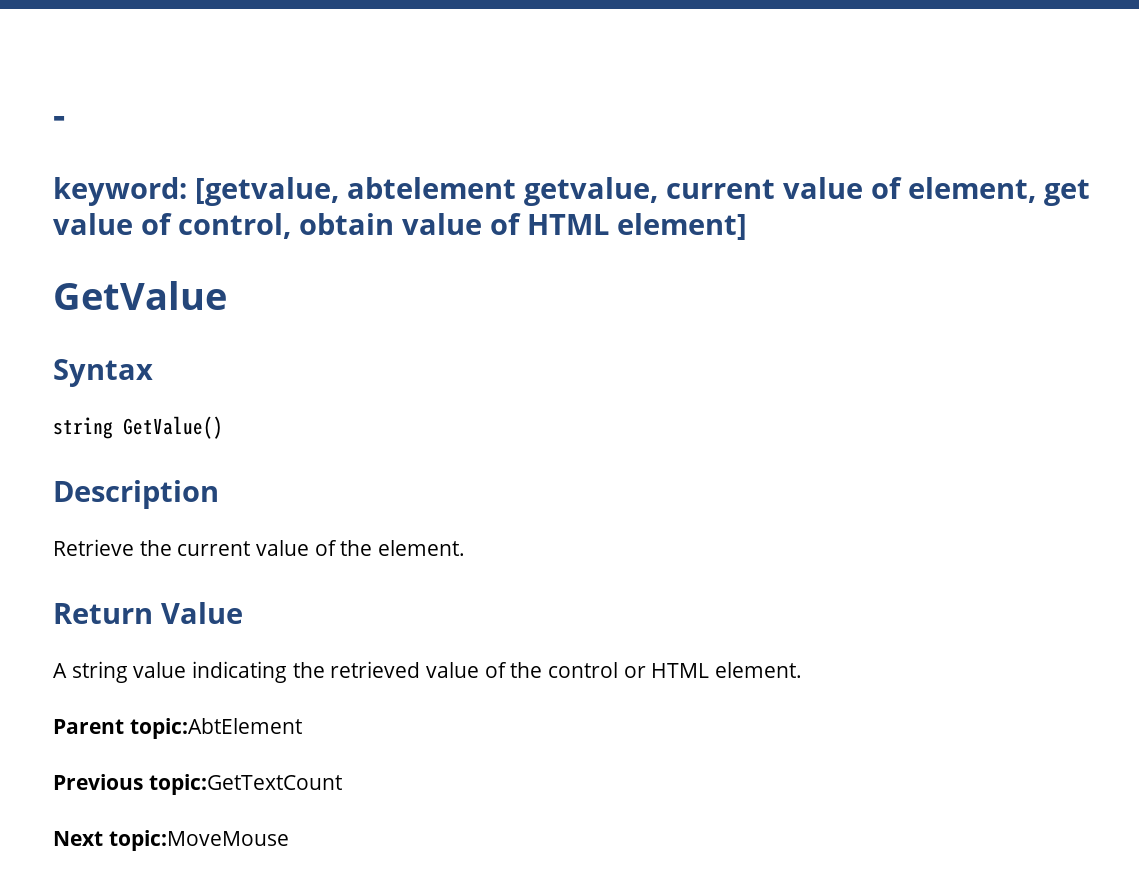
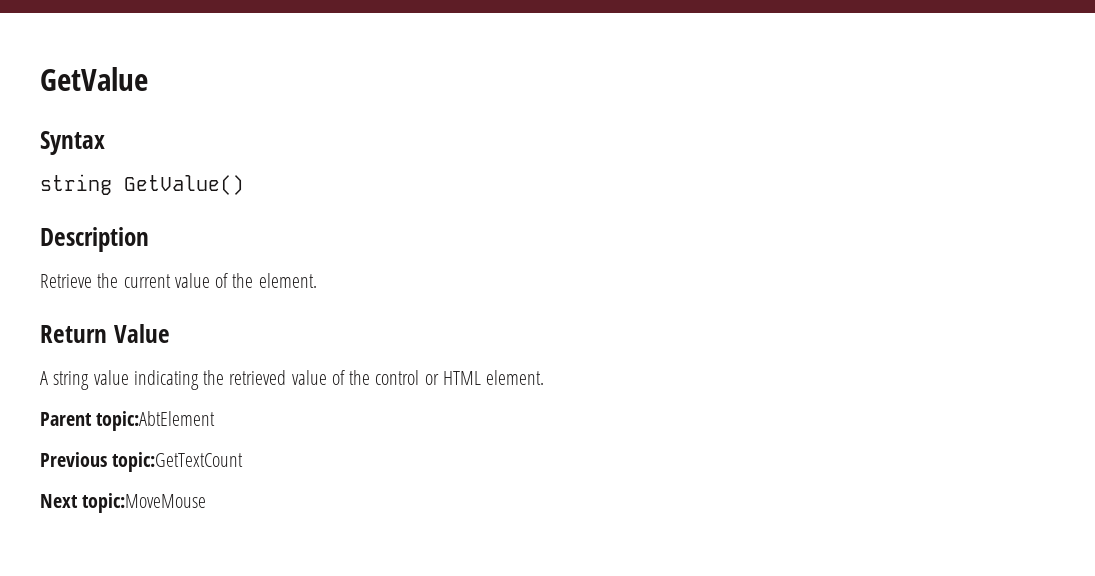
[53,116,65,129] [53,177,1090,206] [53,213,747,240] - // keyword: [getvalue, abtelement getvalue, current value of element, get value of control, obtain value of HTML element] // -> (40, 79) none

